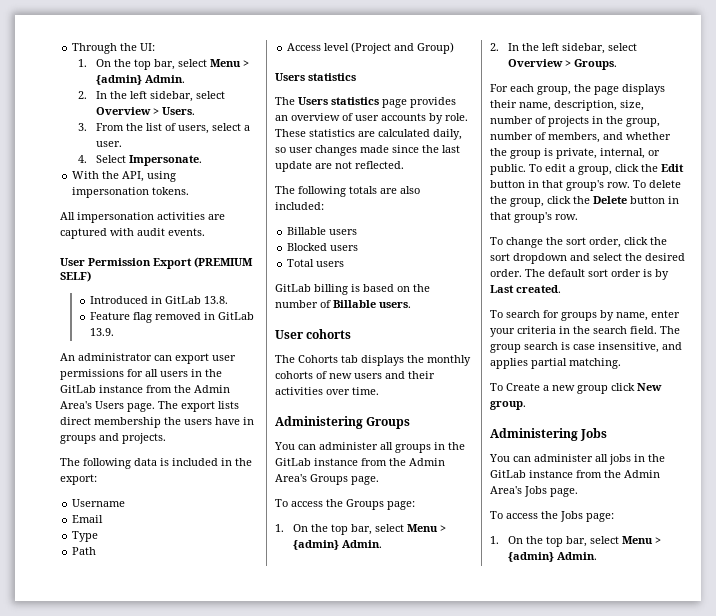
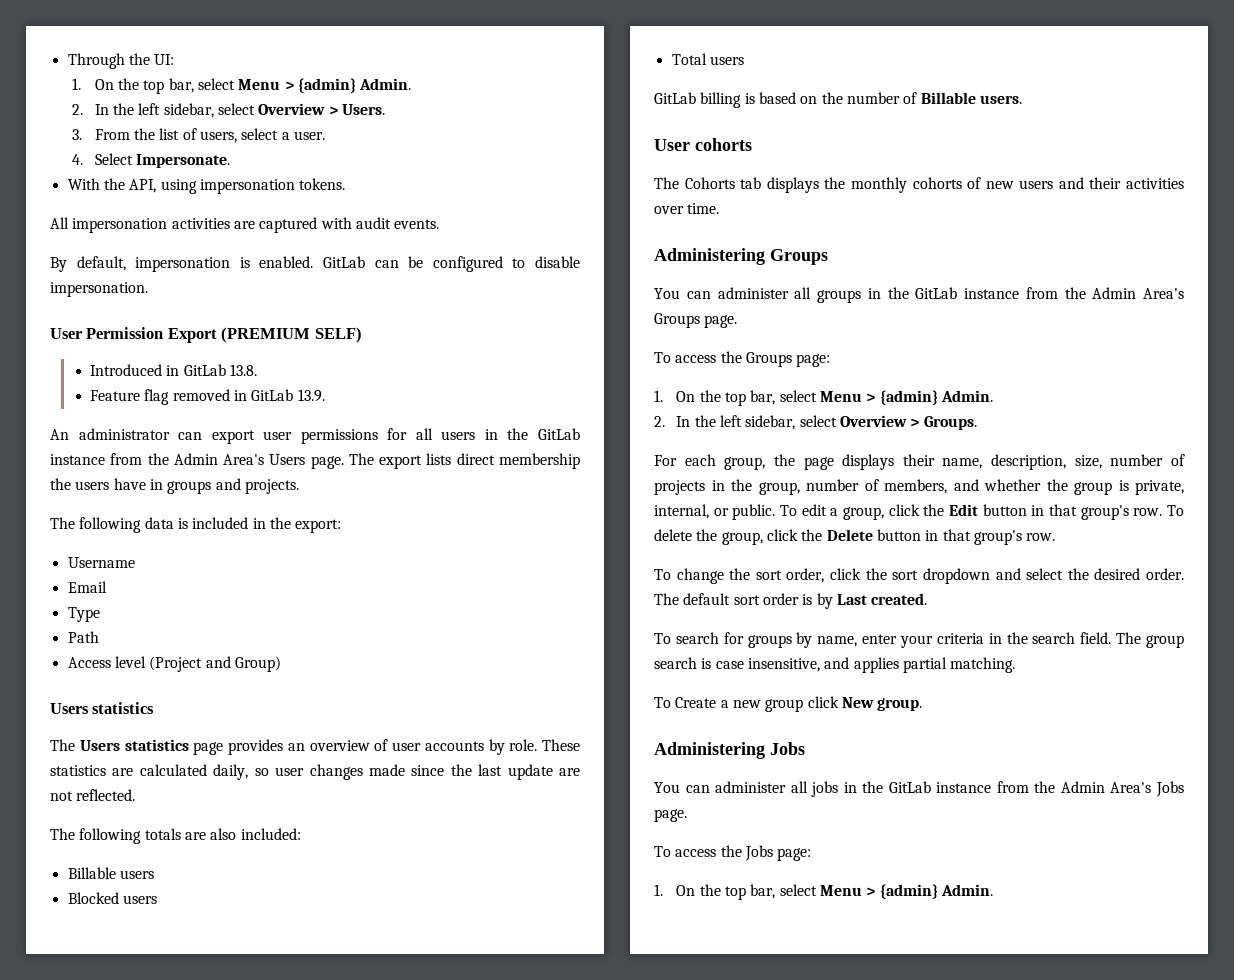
(205, 232) none -> [50,256,581,272] [50,282,148,297] // By default, impersonation is enabled. GitLab can be configured to disable impersonation.

